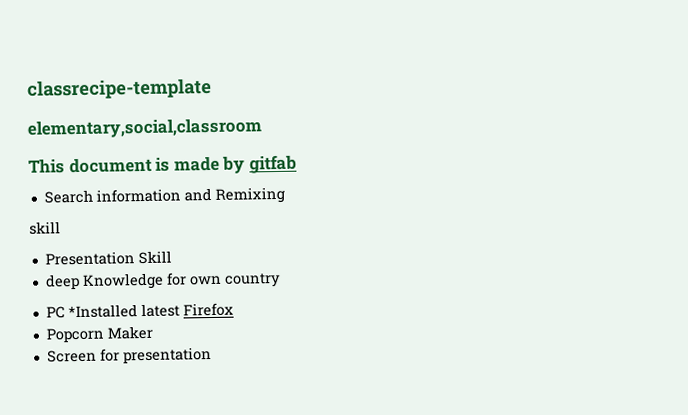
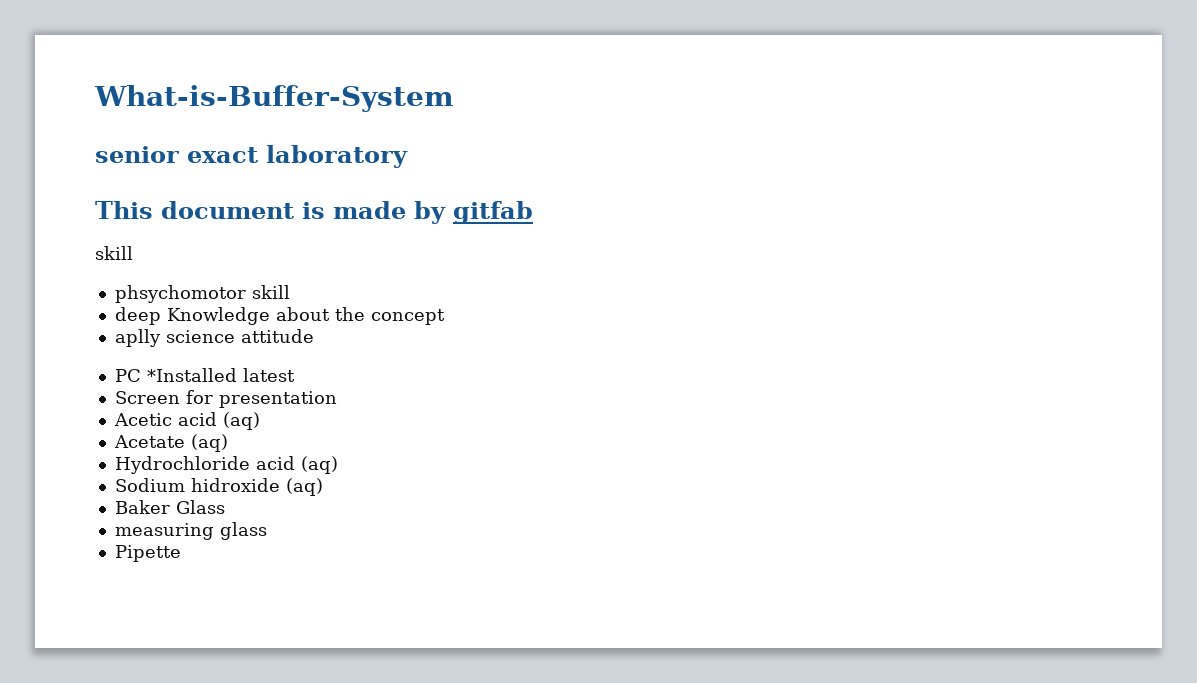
[27,77,212,100] [27,118,262,139] classrecipe-template // elementary,social,classroom -> [94,85,454,112] [95,145,408,168] What-is-Buffer-System // senior exact laboratory
[43,186,285,204] [29,221,61,235] [44,250,172,266] // Search information and Remixing // skill // Presentation Skill -> [95,246,133,260] [114,285,290,303] // skill // phsychomotor skill
[165,272,281,288] for own country -> [275,307,445,325] [114,329,314,347] about the concept // aplly science attitude
[182,302,234,317] [45,325,153,343] Firefox // Popcorn Maker -> (295, 375) none
(212, 355) none -> [113,412,260,430] [113,434,228,452] [114,456,338,474] [114,478,323,496] [114,500,225,514] [114,522,267,540] [114,545,181,562] // Acetic acid (aq) // Acetate (aq) // Hydrochloride acid (aq) // Sodium hidroxide (aq) // Baker Glass // measuring glass // Pipette

